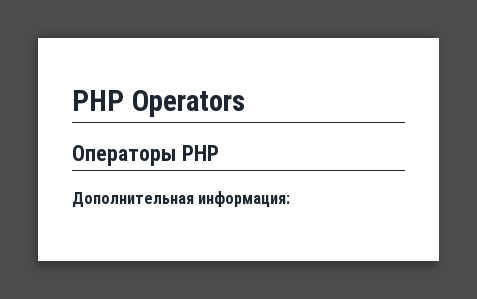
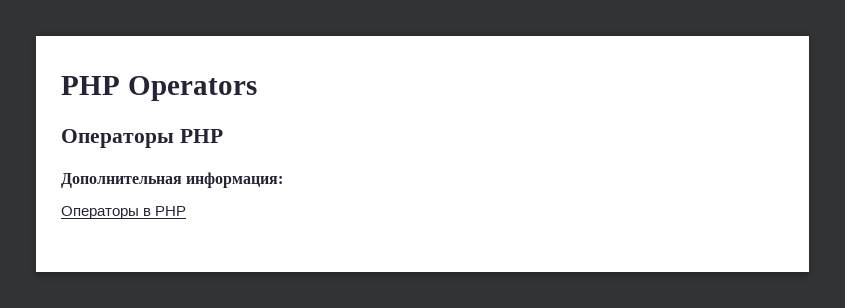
(291, 199) none -> [61,206,187,219] // Операторы в PHP

